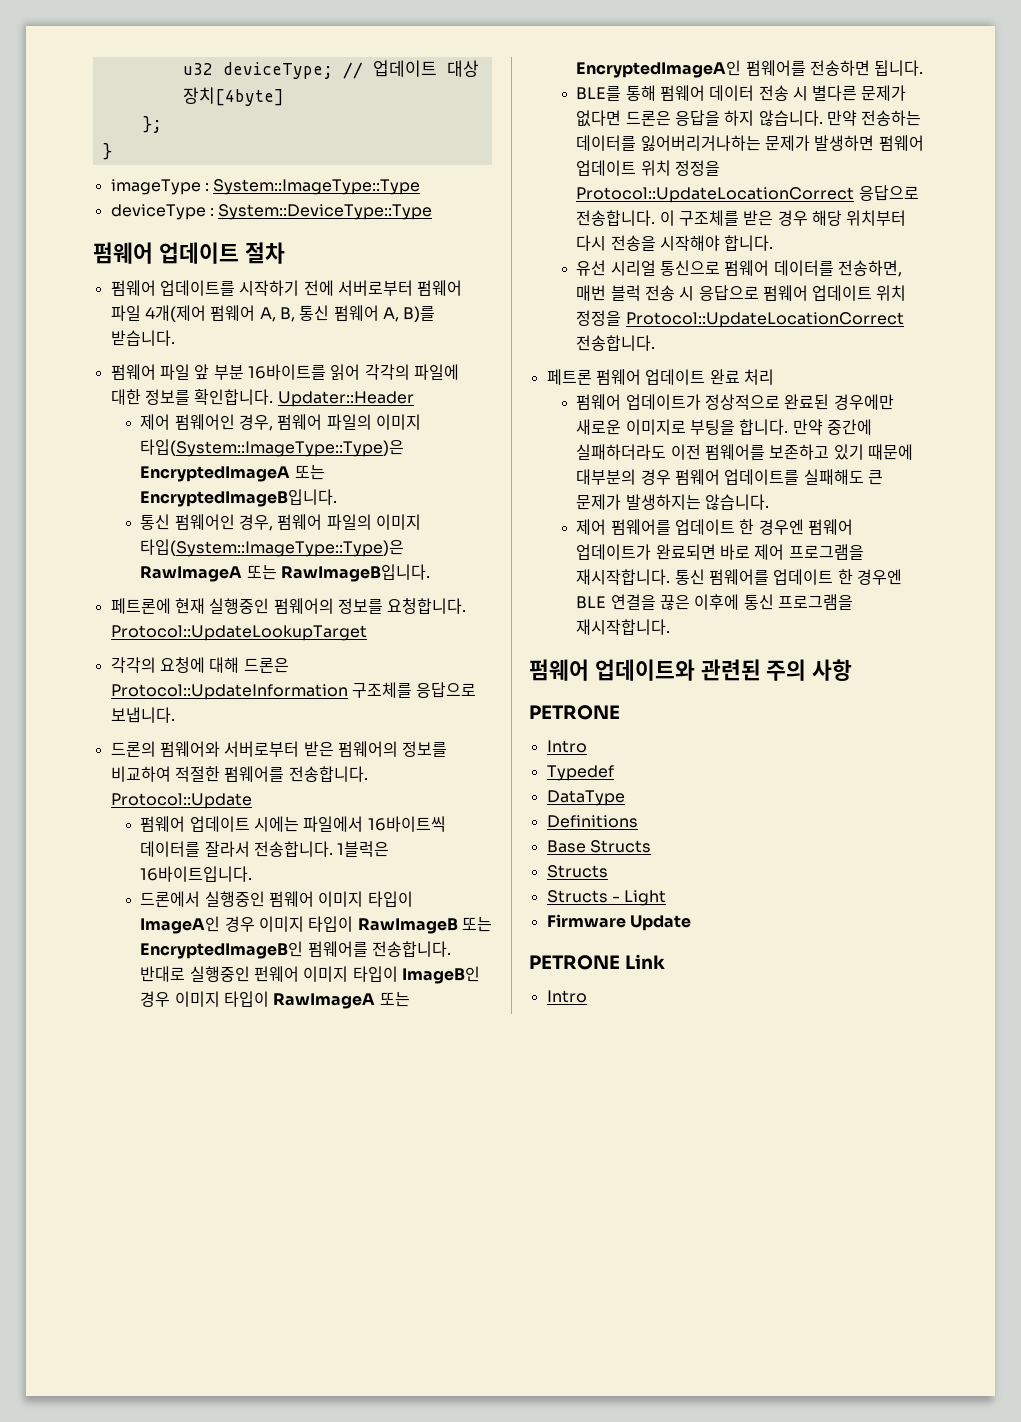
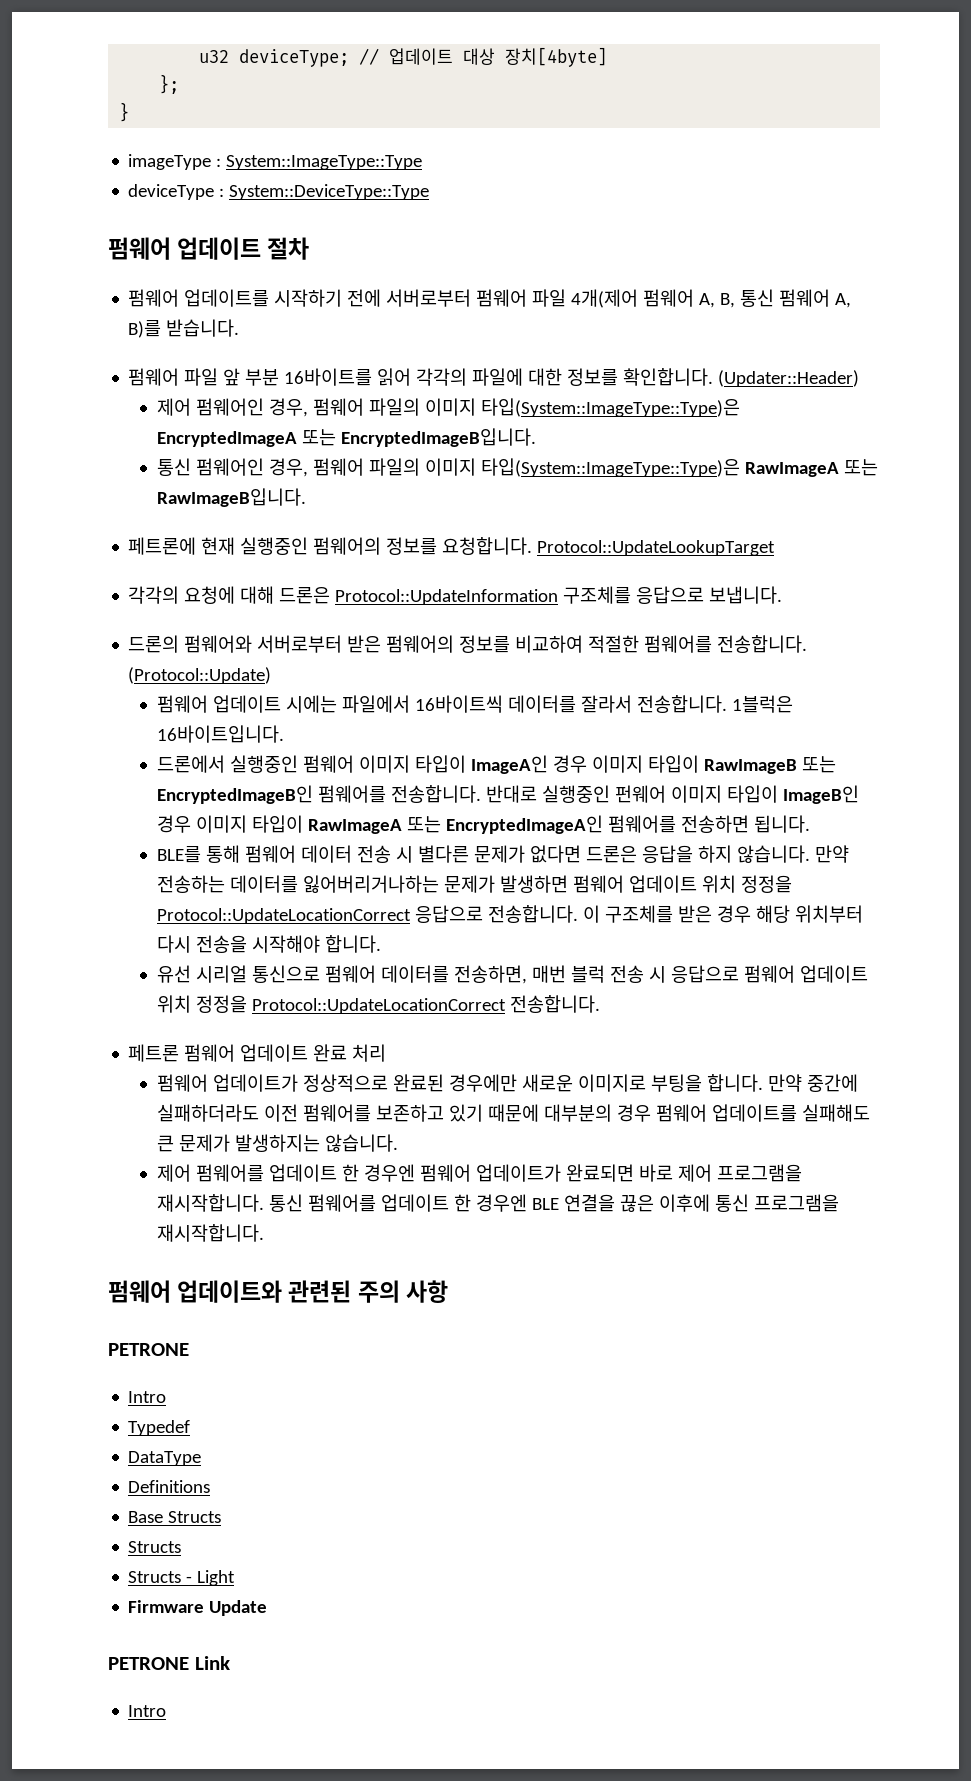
[277,391,414,407] Updater::Header -> [718,370,860,387] (Updater::Header)
[110,793,252,809] Protocol::Update -> [128,667,272,684] (Protocol::Update)

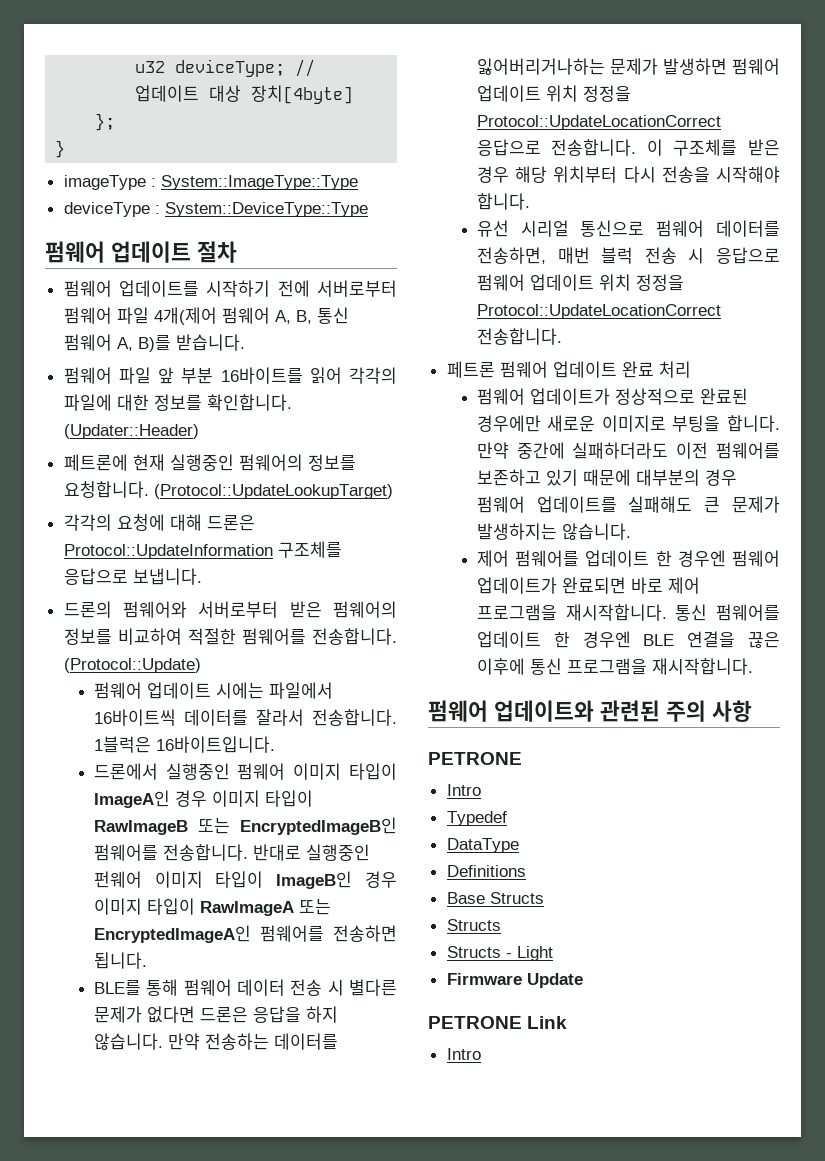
[156,398,740,417] [156,428,536,447] [156,458,878,477] [156,488,306,507] // 제어 펌웨어인 경우, 펌웨어 파일의 이미지 타입(System::ImageType::Type)은 EncryptedImageA 또는 EncryptedImageB입니다. // 통신 펌웨어인 경우, 펌웨어 파일의 이미지 타입(System::ImageType::Type)은 RawImageA 또는 RawImageB입니다. -> (199, 431) none
[537,540,776,556] Protocol::UpdateLookupTarget -> [153,484,393,499] (Protocol::UpdateLookupTarget)

